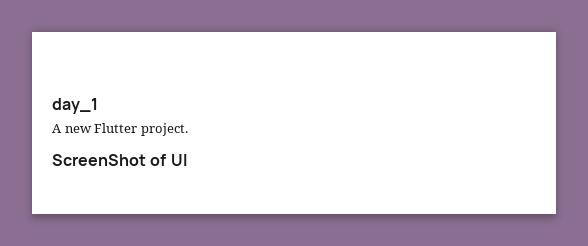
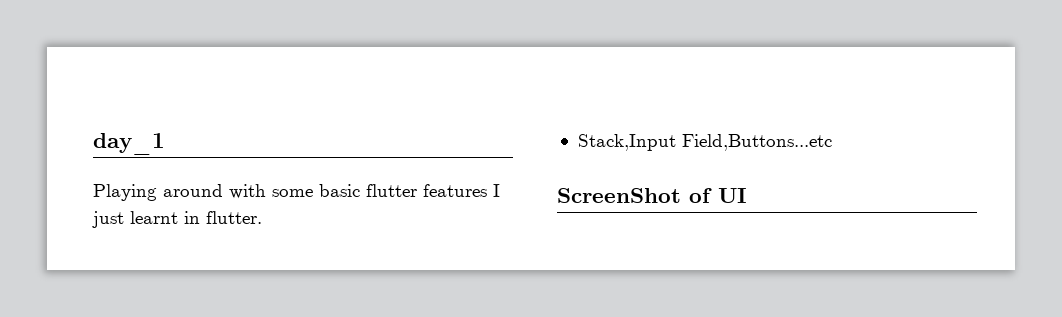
[52,123,188,136] A new Flutter project. -> [93,184,500,201] [92,211,262,228] [577,134,832,151] Playing around with some basic flutter features I just learnt in flutter. // Stack,Input Field,Buttons...etc

